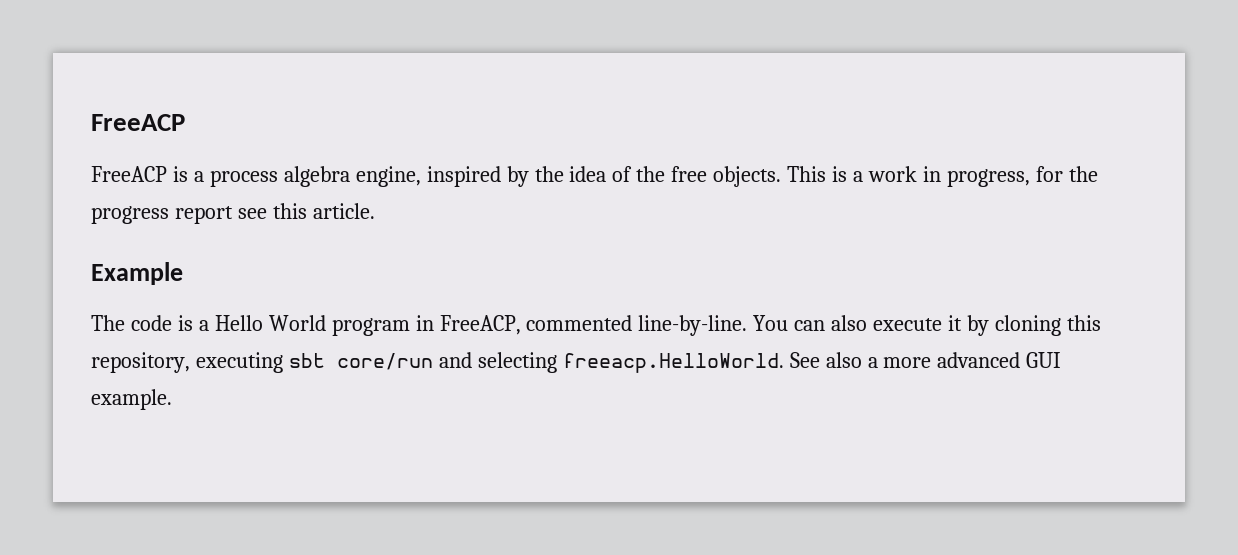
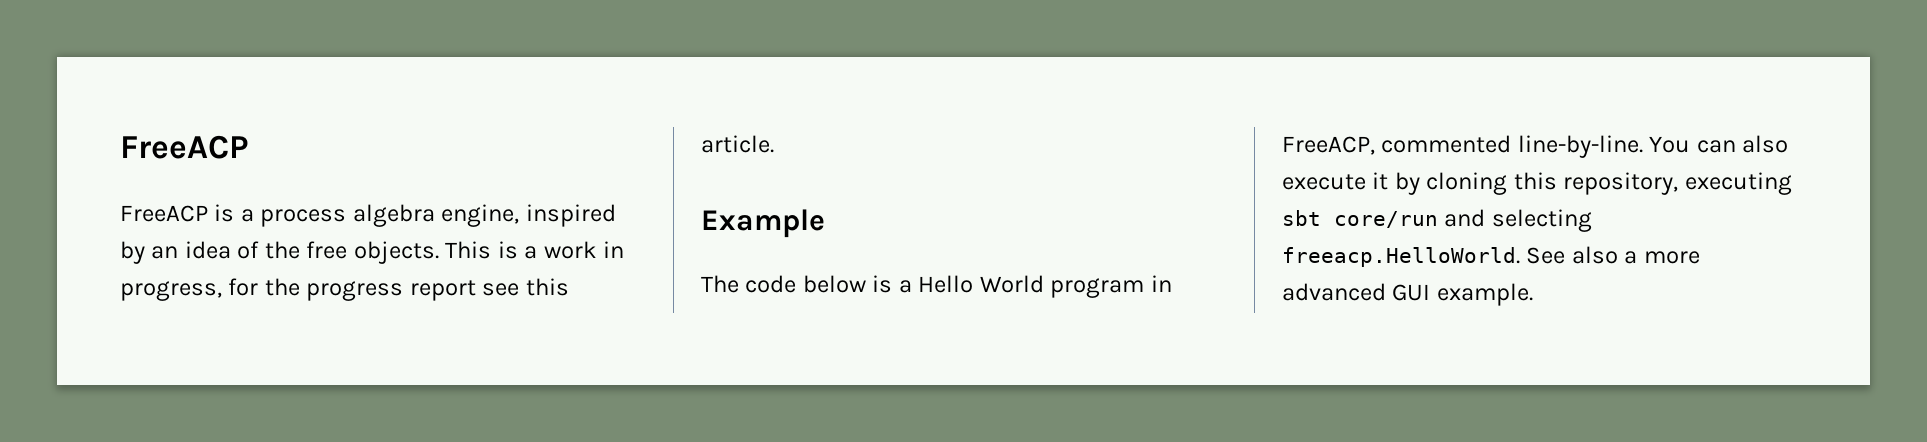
[534,166,564,182] the -> [151,246,179,259] an
(172, 323) none -> [802,275,866,293] below

